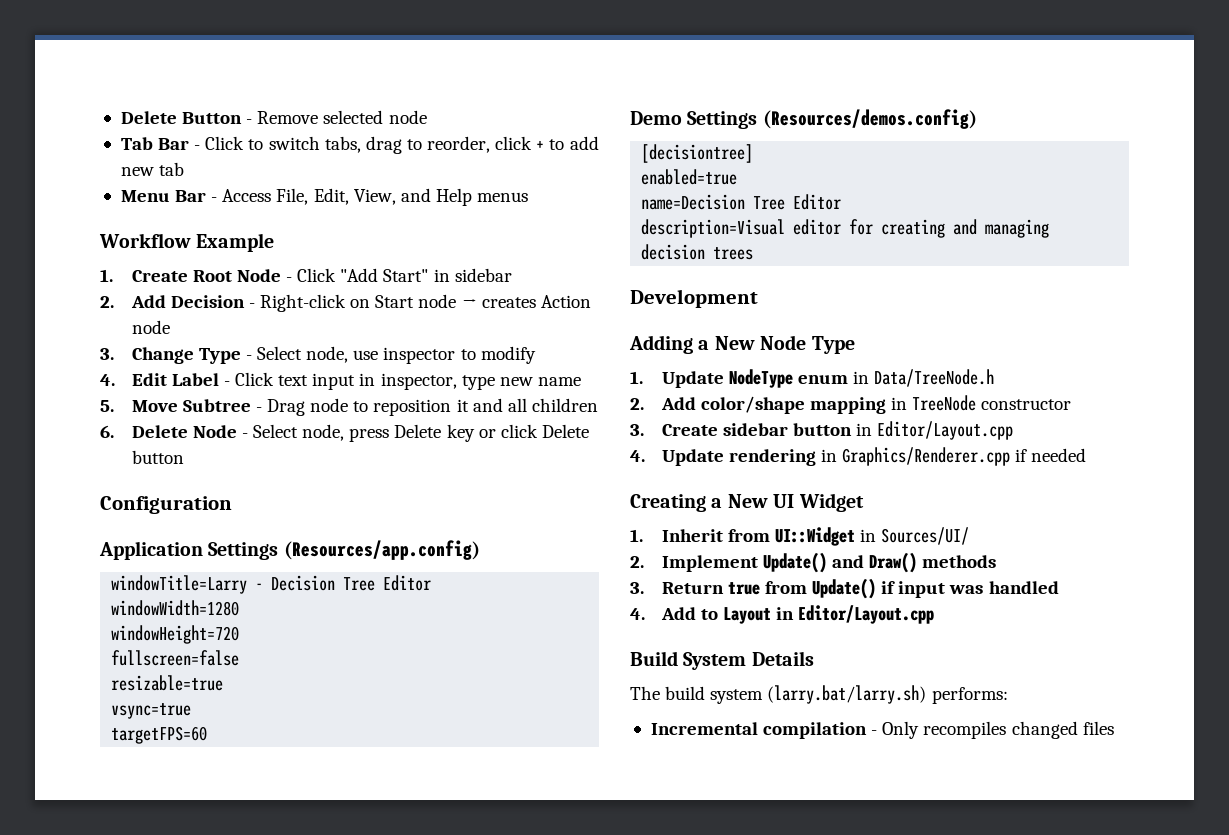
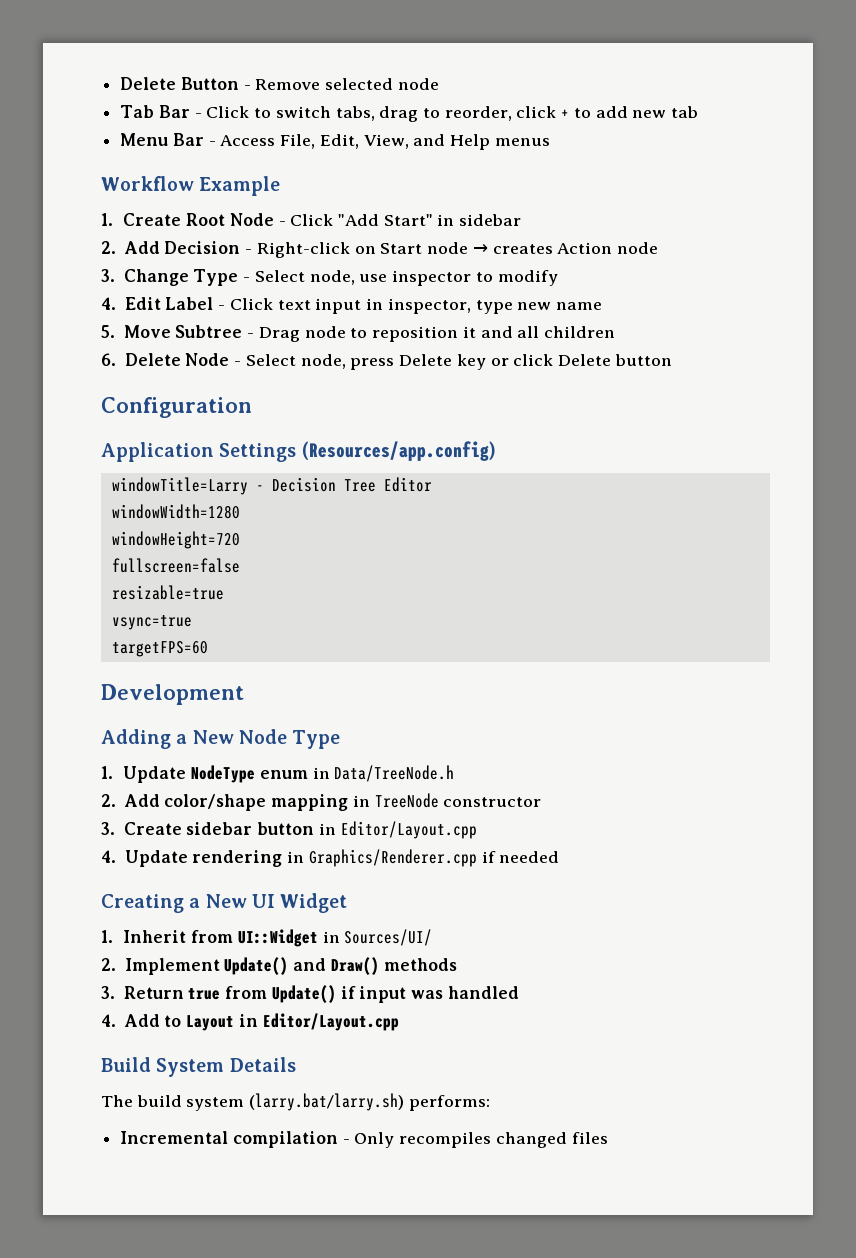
[630,109,977,129] [641,144,754,163] [641,169,738,185] [641,194,842,210] [641,219,1050,238] [641,244,754,260] // Demo Settings (Resources/demos.config) // [decisiontree] // enabled=true // name=Decision Tree Editor // description=Visual editor for creating and managing decision trees -> (208, 649) none

